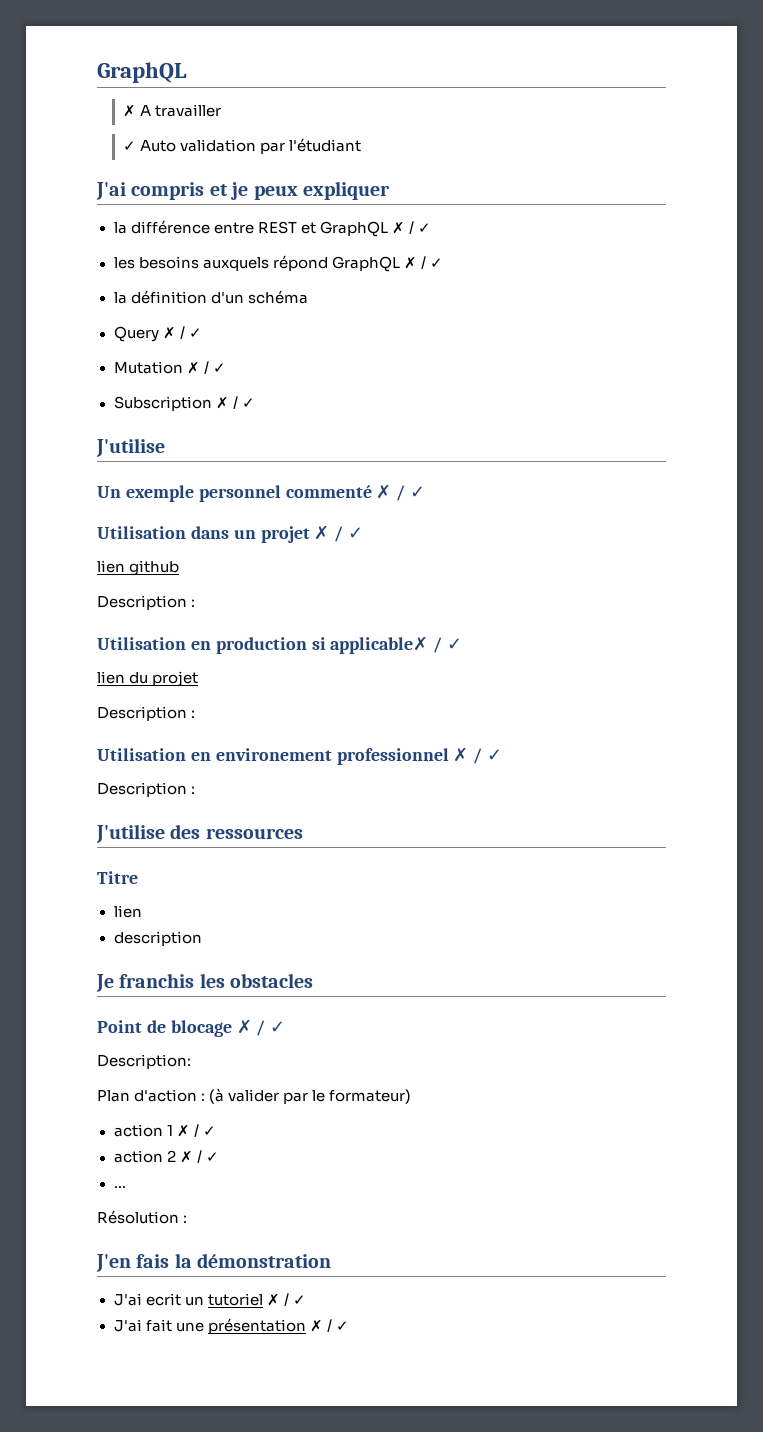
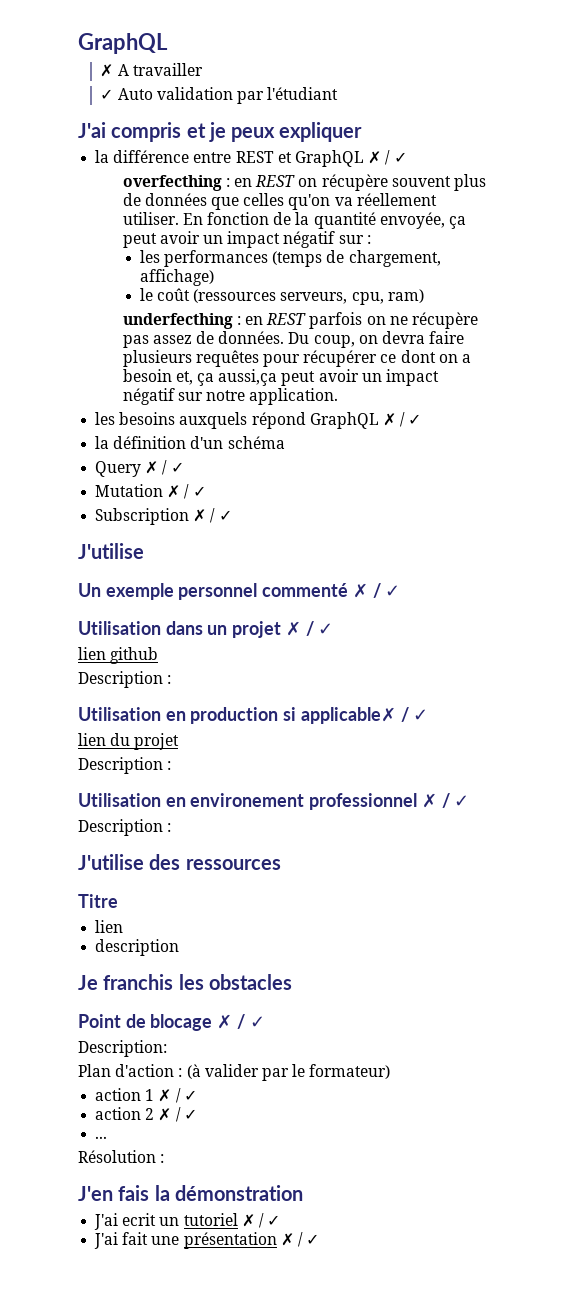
(431, 228) none -> [122,174,486,191] [122,193,437,210] [122,212,466,229] [122,231,371,248] [139,250,441,267] [139,269,214,286] [139,288,424,305] [122,312,478,329] [122,331,465,348] [122,350,471,367] [122,369,439,386] [122,388,339,405] // overfecthing : en REST on récupère souvent plus de données que celles qu'on va réellement utiliser. En fonction de la quantité envoyée, ça peut avoir un impact négatif sur : // les performances (temps de chargement, affichage) // le coût (ressources serveurs, cpu, ram) // underfecthing : en REST parfois on ne récupère pas assez de données. Du coup, on devra faire plusieurs requêtes pour récupérer ce dont on a besoin et, ça aussi,ça peut avoir un impact négatif sur notre application.

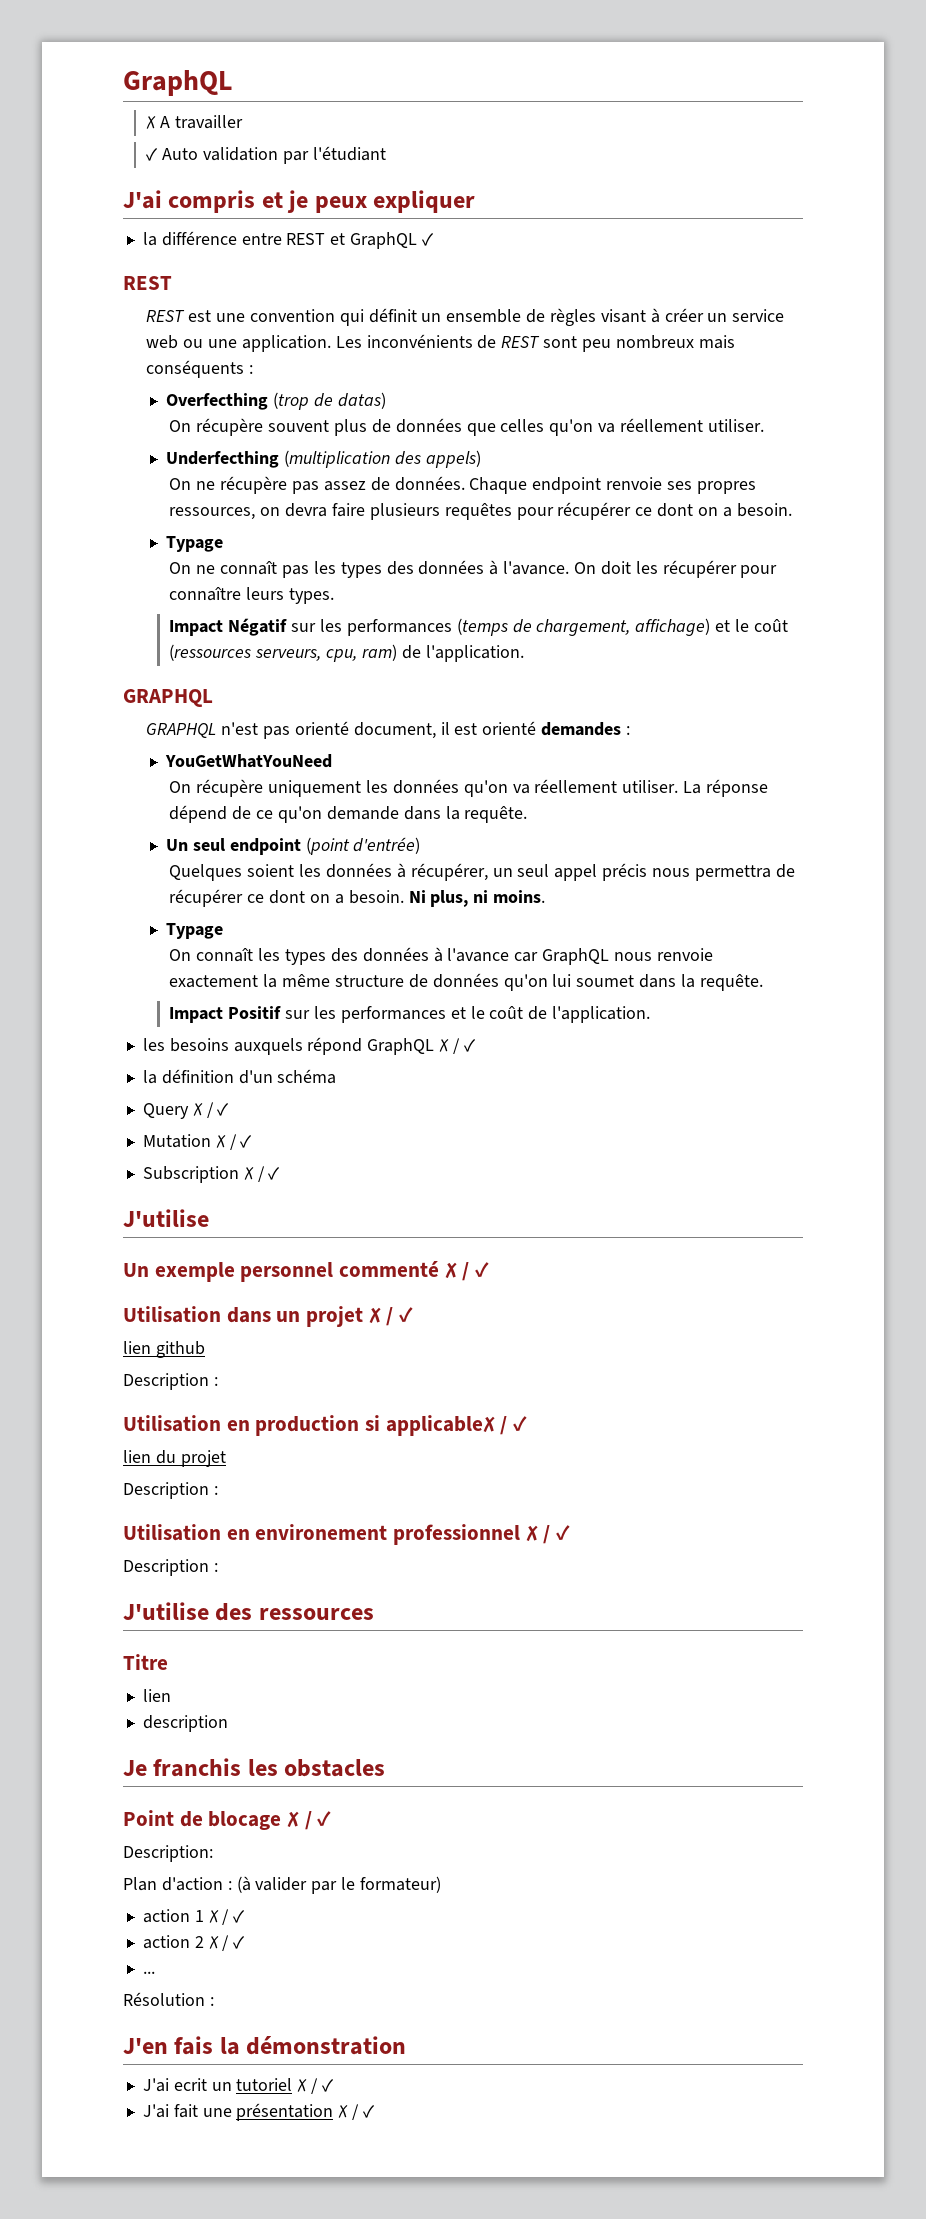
[368,150,407,165] [122,175,318,191] ✗ / ✓ // overfecthing : en REST on -> [421,233,434,246] [123,276,172,290] [146,308,785,326] [146,334,735,352] [146,360,254,378] [166,392,386,410] [169,420,192,432] ✓ // REST // REST est une convention qui définit un ensemble de règles visant à créer un service web ou une application. Les inconvénients de REST sont peu nombreux mais conséquents : // Overfecthing (trop de datas) // On
[182,212,466,229] [122,231,371,248] [139,250,441,267] [139,269,214,286] [139,288,424,305] [122,312,386,329] En fonction de la quantité envoyée, ça peut avoir un impact négatif sur : // les performances (temps de chargement, affichage) // le coût (ressources serveurs, cpu, ram) // underfecthing : en REST parfois on -> [166,450,481,468] [169,478,192,490] // Underfecthing (multiplication des appels) // On
[288,332,355,348] Du coup, -> [469,477,756,494] [169,507,256,520] Chaque endpoint renvoie ses propres ressources,
[122,369,439,386] [122,388,339,405] besoin et, ça aussi,ça peut avoir un impact négatif sur notre application. -> [736,503,792,517] [166,536,224,552] [169,560,778,578] [169,587,335,604] [169,618,788,636] [169,644,524,662] [123,689,213,707] [146,721,630,739] [165,754,333,768] [169,779,769,797] [169,805,528,823] [166,837,421,855] [169,863,795,881] [169,889,546,907] [166,923,224,939] [169,947,713,965] [169,973,763,991] [169,1006,651,1023] besoin. // Typage // On ne connaît pas les types des données à l'avance. On doit les récupérer pour connaître leurs types. // Impact Négatif sur les performances (temps de chargement, affichage) et le coût (ressources serveurs, cpu, ram) de l'application. // GRAPHQL // GRAPHQL n'est pas orienté document, il est orienté demandes : // YouGetWhatYouNeed // On récupère uniquement les données qu'on va réellement utiliser. La réponse dépend de ce qu'on demande dans la requête. // Un seul endpoint (point d'entrée) // Quelques soient les données à récupérer, un seul appel précis nous permettra de récupérer ce dont on a besoin. Ni plus, ni moins. // Typage // On connaît les types des données à l'avance car GraphQL nous renvoie exactement la même structure de données qu'on lui soumet dans la requête. // Impact Positif sur les performances et le coût de l'application.

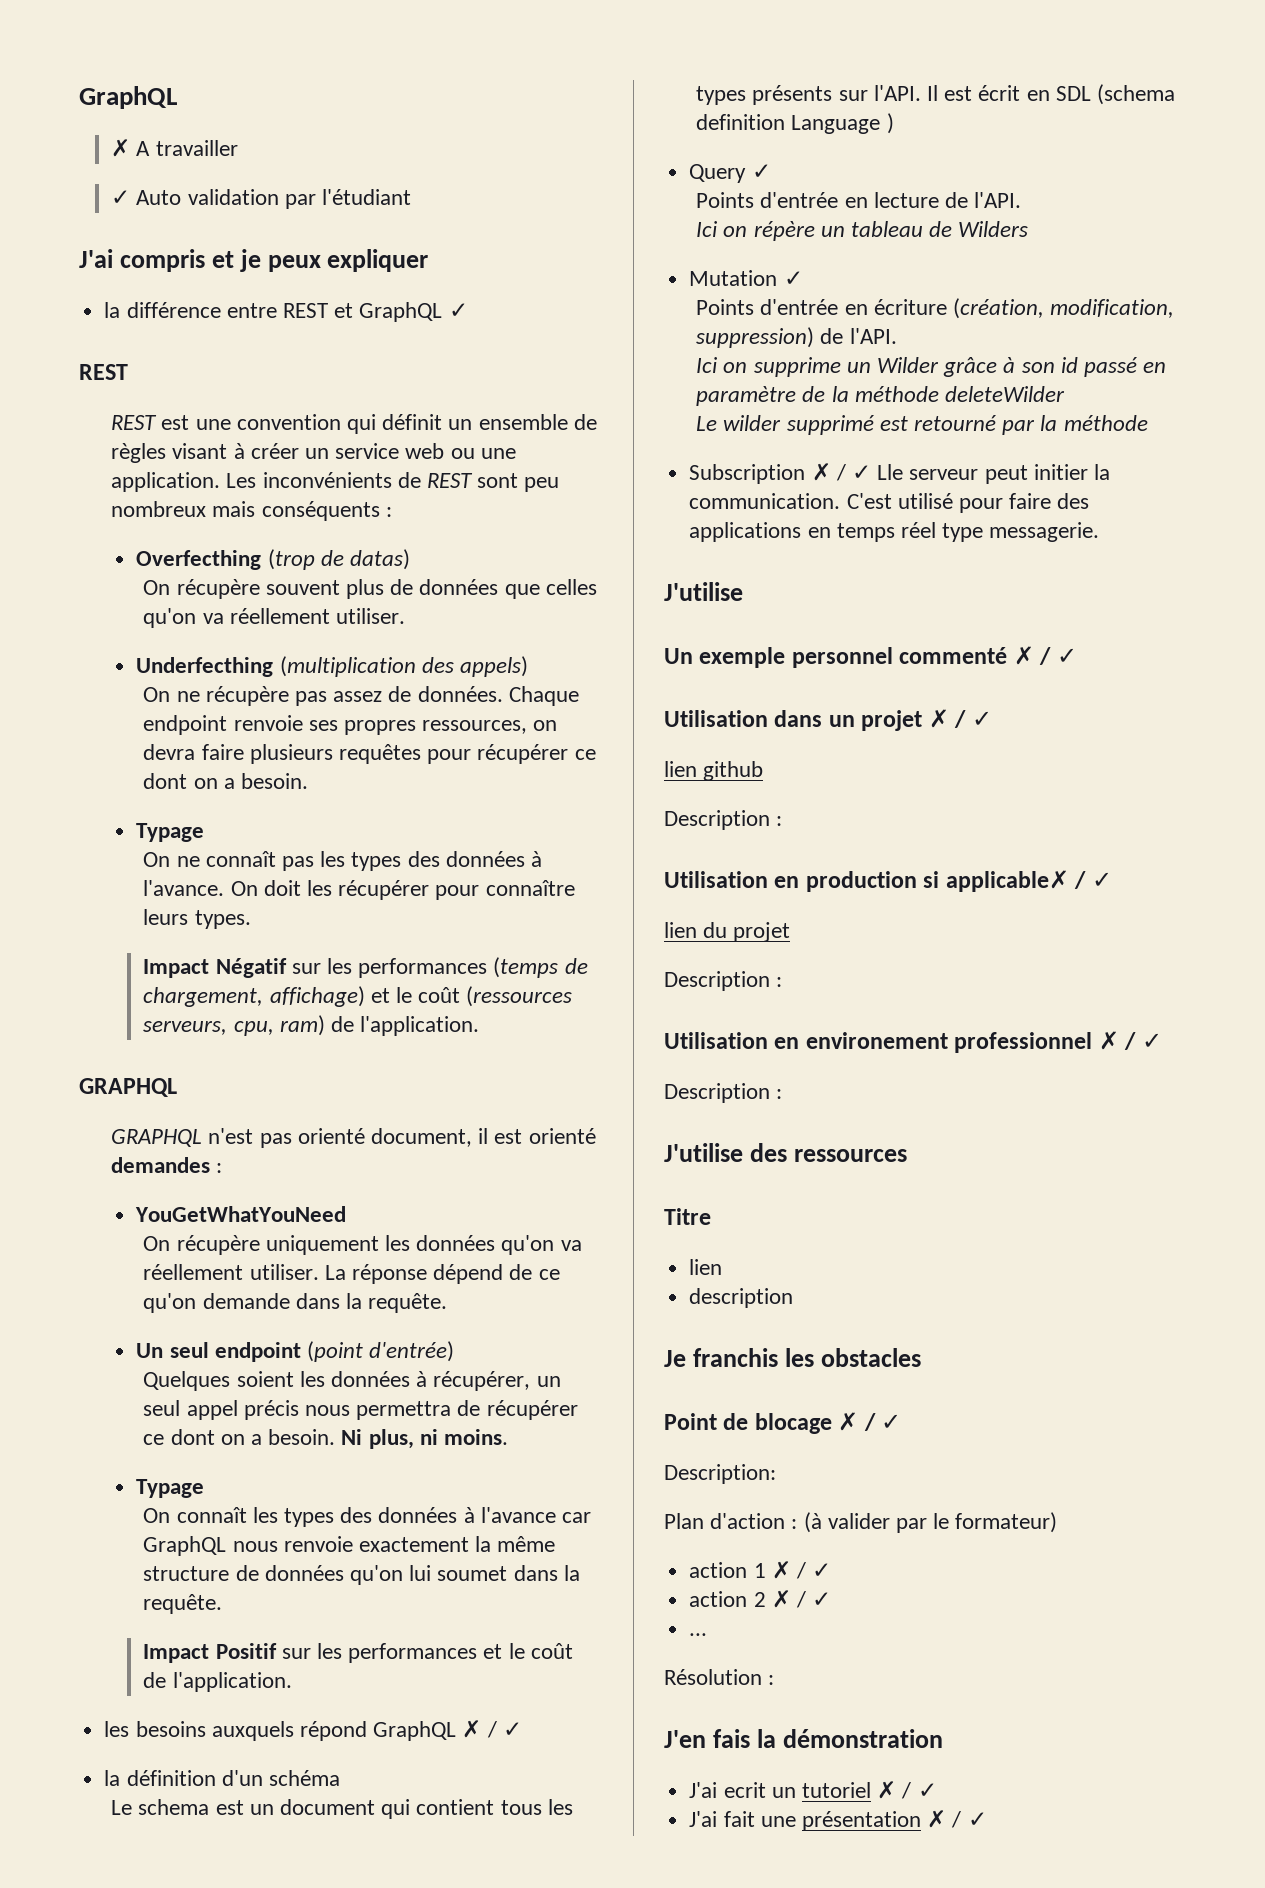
(337, 1076) none -> [111,1799,573,1819] [696,84,1176,105] [696,113,894,134] // Le schema est un document qui contient tous les types présents sur l'API. Il est écrit en SDL (schema definition Language )
[192,1102,230,1118] ✗ / ✓ -> [751,164,771,179] [696,192,1022,208] [696,221,1029,241] ✓ // Points d'entrée en lecture de l'API. // Ici on répère un tableau de Wilders
[215,1134,253,1150] [142,1166,281,1183] ✗ / ✓ // Subscription ✗ / ✓ -> [783,271,803,286] [696,298,1175,319] [696,327,897,348] [696,357,1167,377] [696,386,1066,406] [696,415,1148,435] [689,463,1110,484] [689,493,1090,513] [689,522,1100,542] ✓ // Points d'entrée en écriture (création, modification, suppression) de l'API. // Ici on supprime un Wilder grâce à son id passé en paramètre de la méthode deleteWilder // Le wilder supprimé est retourné par la méthode // Subscription ✗ / ✓ Lle serveur peut initier la communication. C'est utilisé pour faire des applications en temps réel type messagerie.

